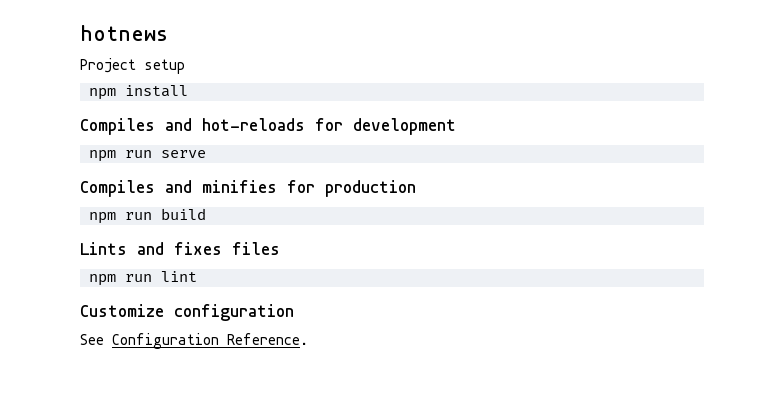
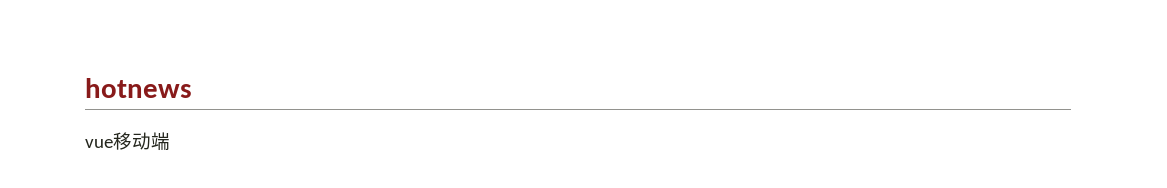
[80,58,185,74] [89,85,188,100] [80,118,456,135] [89,150,206,162] [80,180,416,197] [89,208,206,224] [80,242,280,255] [89,271,197,286] [80,304,294,321] [80,333,308,349] Project setup // npm install // Compiles and hot-reloads for development // npm run serve // Compiles and minifies for production // npm run build // Lints and fixes files // npm run lint // Customize configuration // See Configuration Reference. -> [85,132,170,151] vue移动端

